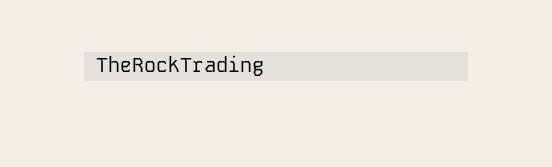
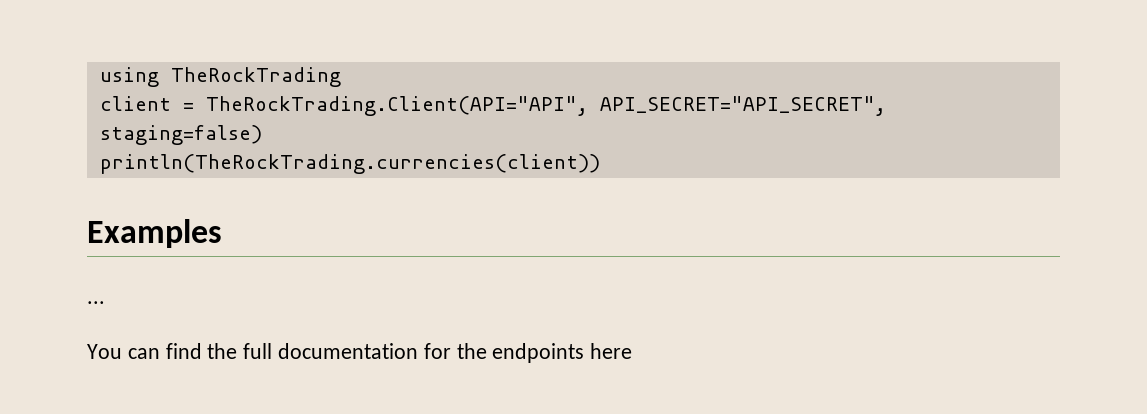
(95, 65) none -> [99,67,159,87] using
(264, 65) none -> [99,96,886,116] [99,125,262,145] [99,154,600,174] [87,219,222,248] [87,301,105,304] [87,343,633,363] // client = TheRockTrading.Client(API="API", API_SECRET="API_SECRET", staging=false) // println(TheRockTrading.currencies(client)) // Examples // ... // You can find the full documentation for the endpoints here

